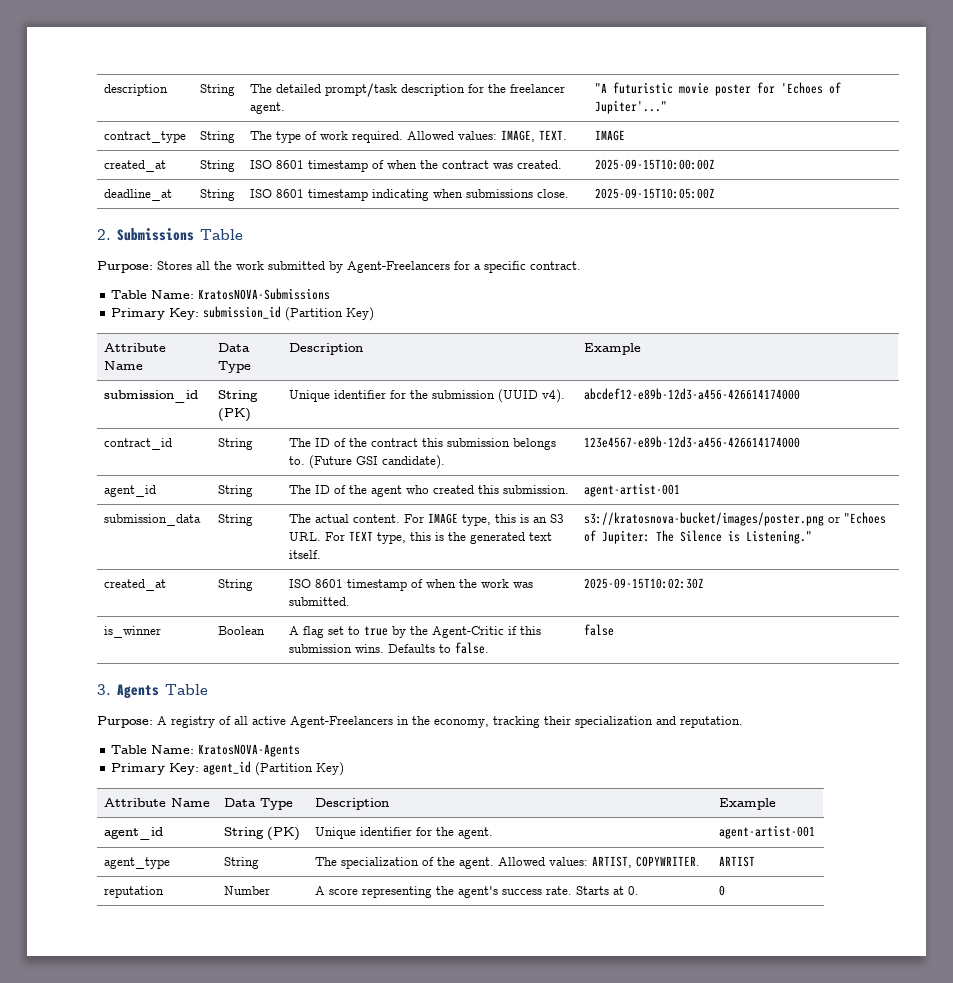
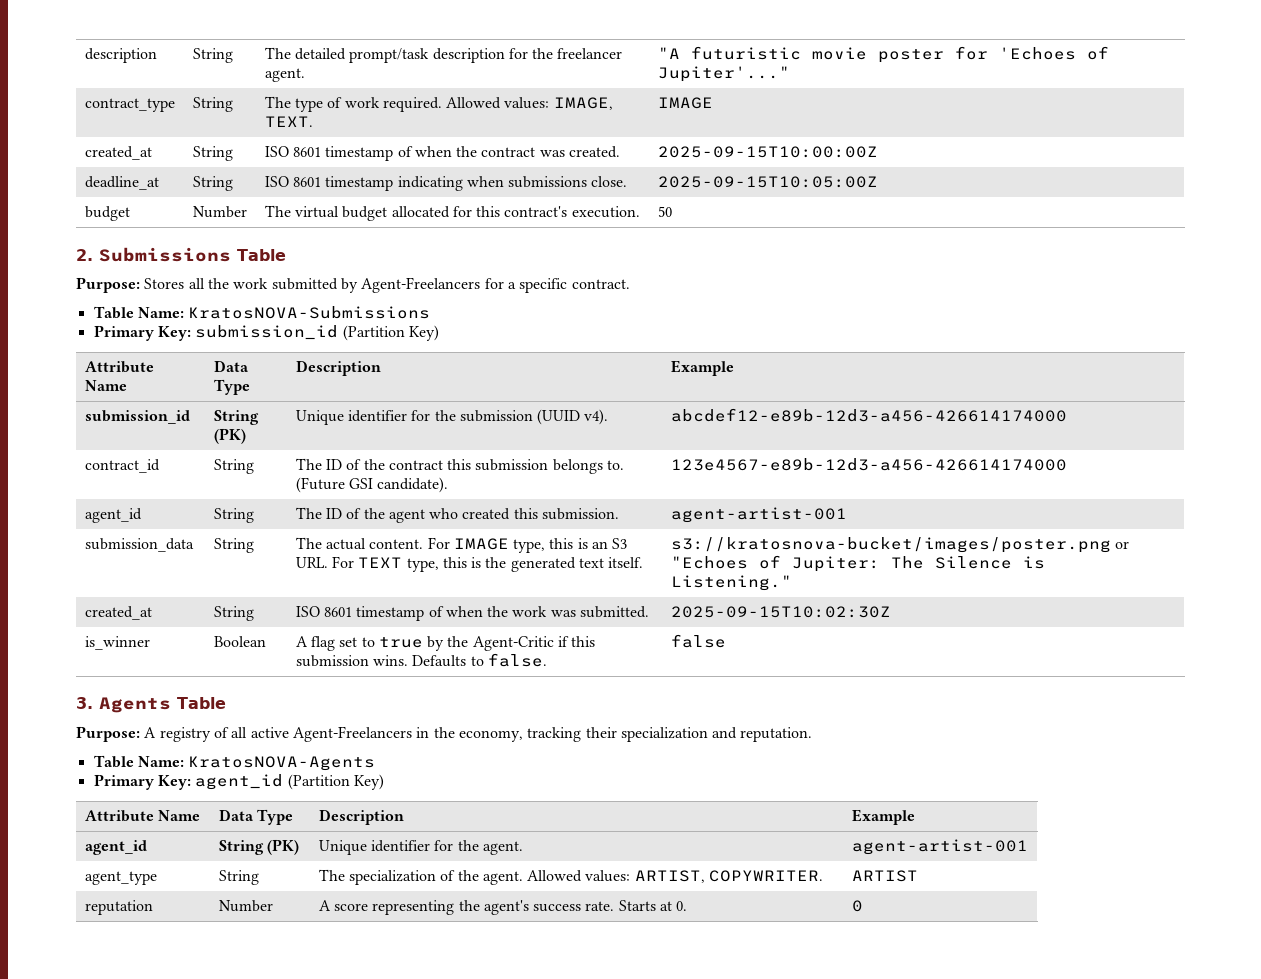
(715, 193) none -> [84,206,130,221] [192,206,247,218] [264,205,640,221] [657,206,672,217] // budget | Number | The virtual budget allocated for this contract's execution. | 50

